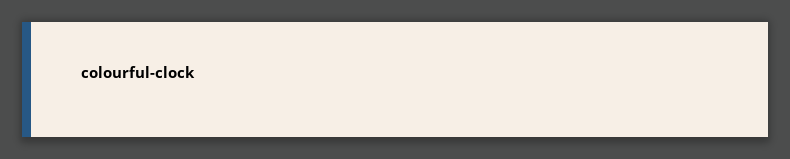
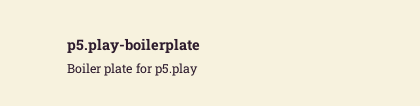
[81,66,195,78] colourful-clock -> [67,38,200,54] [67,63,199,76] p5.play-boilerplate // Boiler plate for p5.play

